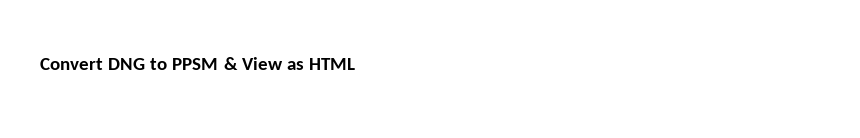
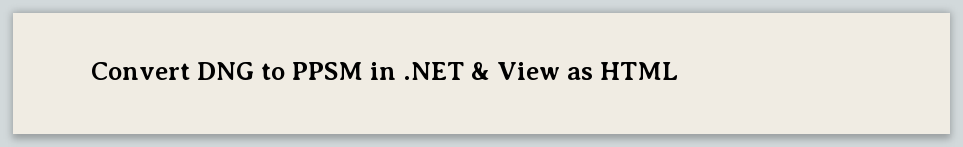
(219, 64) none -> [370,62,465,80] in .NET

